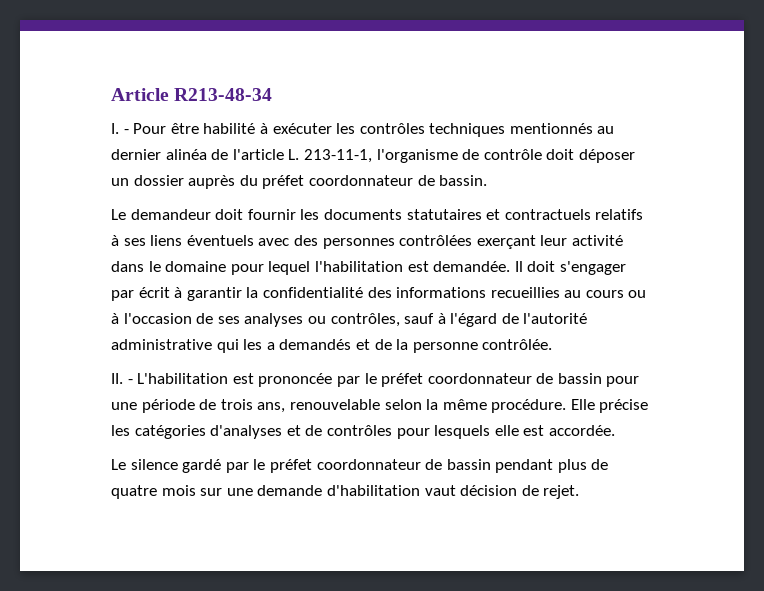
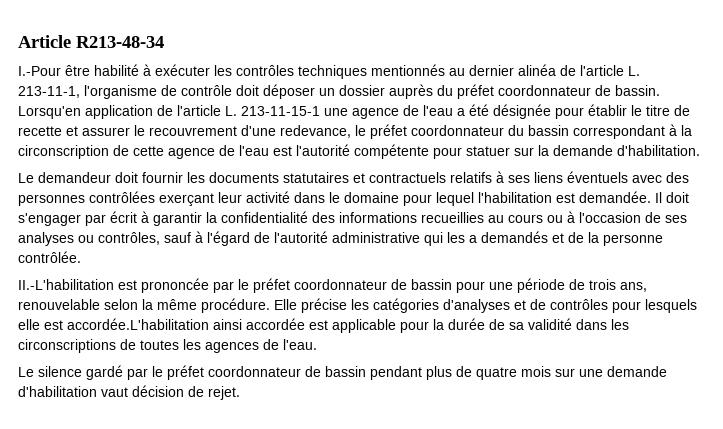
[111,123,167,134] I. - Pour -> [18,66,61,76] I.-Pour
(488, 180) none -> [18,104,690,119] [18,124,692,139] [18,144,700,159] Lorsqu'en application de l'article L. 213-11-15-1 une agence de l'eau a été désignée pour établir le titre de recette et assurer le recouvrement d'une redevance, le préfet coordonnateur du bassin correspondant à la circonscription de cette agence de l'eau est l'autorité compétente pour statuer sur la demande d'habilitation.
[111,373,229,384] II. - L'habilitation -> [18,279,114,290] II.-L'habilitation
[548,425,615,436] accordée. -> [67,318,629,333] [18,339,317,353] accordée.L'habilitation ainsi accordée est applicable pour la durée de sa validité dans les circonscriptions de toutes les agences de l'eau.

